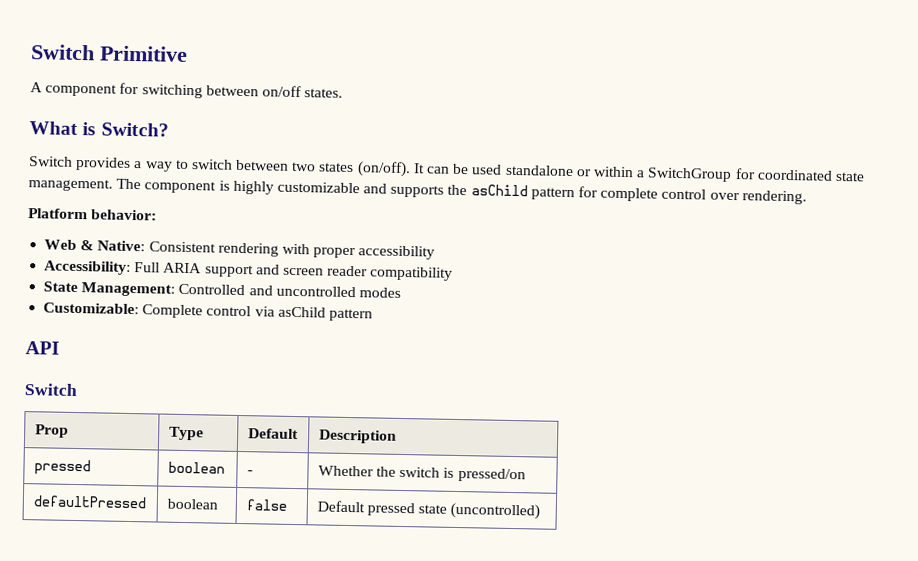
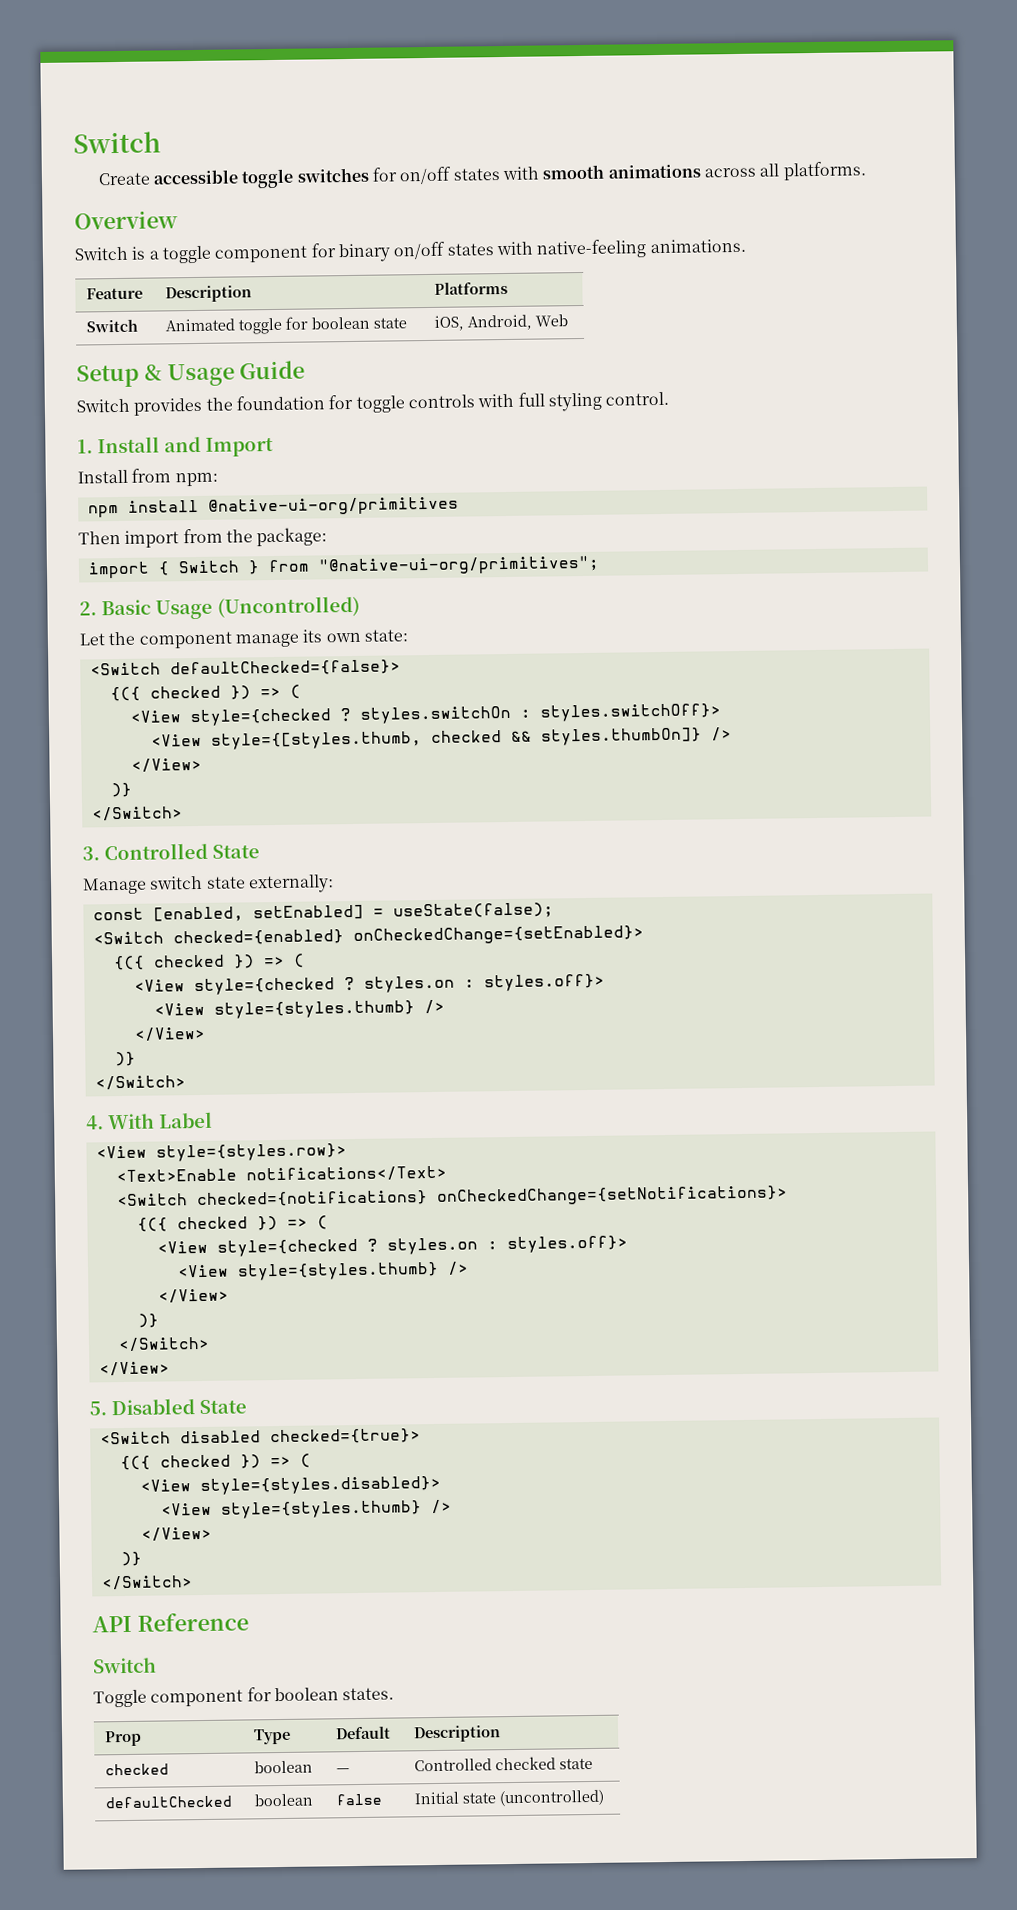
[30,44,188,62] [30,82,344,99] [29,121,169,137] [29,156,865,182] [28,178,807,205] [28,208,158,221] [44,239,436,260] [44,260,454,281] [43,281,401,298] [43,302,373,322] Switch Primitive // A component for switching between on/off states. // What is Switch? // Switch provides a way to switch between two states (on/off). It can be used standalone or within a SwitchGroup for coordinated state management. The component is highly customizable and supports the asChild pattern for complete control over rendering. // Platform behavior: // Web & Native: Consistent rendering with proper accessibility // Accessibility: Full ARIA support and screen reader compatibility // State Management: Controlled and uncontrolled modes // Customizable: Complete control via asChild pattern -> [73,131,161,154] [97,161,867,189] [74,210,178,230] [74,238,746,264] [86,287,144,300] [165,285,253,303] [434,281,509,295] [86,319,139,333] [165,316,408,335] [434,314,569,331] [76,360,306,388] [76,391,670,416] [77,436,274,457] [77,468,218,487] [87,496,459,518] [78,527,328,548] [87,555,600,579] [79,595,360,620] [79,629,408,649] [89,659,401,677] [109,684,301,702] [129,703,721,727] [150,727,732,750] [130,757,202,773] [110,782,132,798] [91,806,183,822] [82,842,260,861] [82,874,334,895] [92,902,554,923] [92,925,644,946] [112,953,305,971] [133,973,605,996] [153,999,445,1019] [133,1026,206,1042] [114,1051,136,1067] [94,1075,186,1091] [86,1111,213,1130] [95,1143,347,1162] [115,1165,447,1183] [116,1185,788,1208] [136,1215,328,1232] [156,1235,628,1257] [176,1261,469,1281] [157,1288,229,1304] [137,1313,159,1328] [117,1336,210,1353] [98,1361,170,1377] [89,1398,247,1416] [99,1428,421,1445] [119,1453,311,1471] [139,1475,441,1496] [160,1499,452,1519] [140,1526,212,1542] [120,1551,142,1567] [100,1575,193,1591] Switch // Create accessible toggle switches for on/off states with smooth animations across all platforms. // Overview // Switch is a toggle component for binary on/off states with native-feeling animations. // Feature | Description | Platforms // Switch | Animated toggle for boolean state | iOS, Android, Web // Setup & Usage Guide // Switch provides the foundation for toggle controls with full styling control. // 1. Install and Import // Install from npm: // npm install @native-ui-org/primitives // Then import from the package: // import { Switch } from "@native-ui-org/primitives"; // 2. Basic Usage (Uncontrolled) // Let the component manage its own state: // <Switch defaultChecked={false}> // {({ checked }) => ( // <View style={checked ? styles.switchOn : styles.switchOff}> // <View style={[styles.thumb, checked && styles.thumbOn]} /> // </View> // )} // </Switch> // 3. Controlled State // Manage switch state externally: // const [enabled, setEnabled] = useState(false); // <Switch checked={enabled} onCheckedChange={setEnabled}> // {({ checked }) => ( // <View style={checked ? styles.on : styles.off}> // <View style={styles.thumb} /> // </View> // )} // </Switch> // 4. With Label // <View style={styles.row}> // <Text>Enable notifications</Text> // <Switch checked={notifications} onCheckedChange={setNotifications}> // {({ checked }) => ( // <View style={checked ? styles.on : styles.off}> // <View style={styles.thumb} /> // </View> // )} // </Switch> // </View> // 5. Disabled State // <Switch disabled checked={true}> // {({ checked }) => ( // <View style={styles.disabled}> // <View style={styles.thumb} /> // </View> // )} // </Switch>
[24,383,78,397] // Switch -> [136,1612,249,1632] [93,1657,157,1674] [93,1687,395,1708] Reference // Switch // Toggle component for boolean states.
[33,459,91,476] [167,461,225,474] [246,470,253,475] [317,465,526,483] [32,495,146,509] pressed | boolean | - | Whether the switch is pressed/on // defaultPressed -> [105,1763,170,1776] [254,1760,314,1774] [336,1768,351,1773] [414,1756,594,1772] [105,1795,233,1809] checked | boolean | — | Controlled checked state // defaultChecked
[316,500,415,517] Default pressed -> [414,1791,460,1805] Initial

